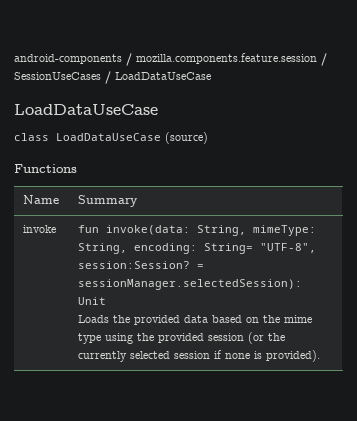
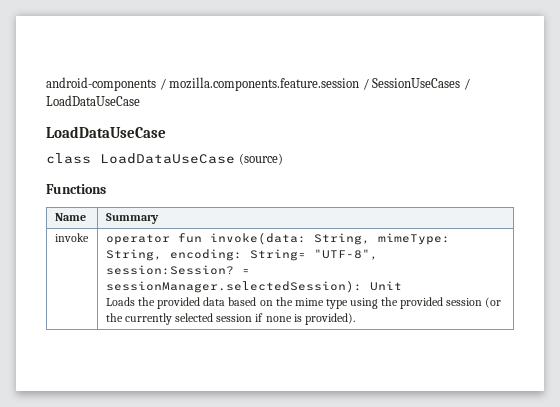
(57, 229) none -> [105,234,170,245] operator

